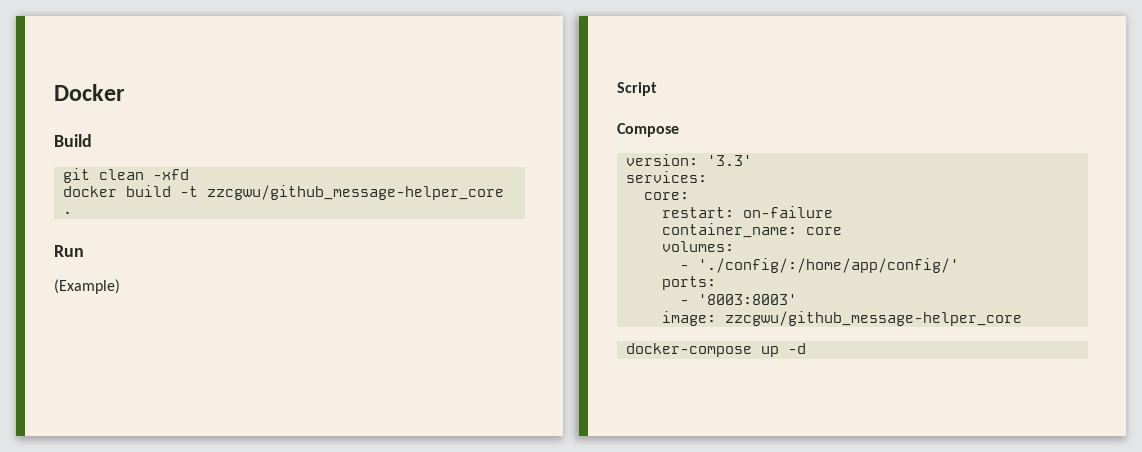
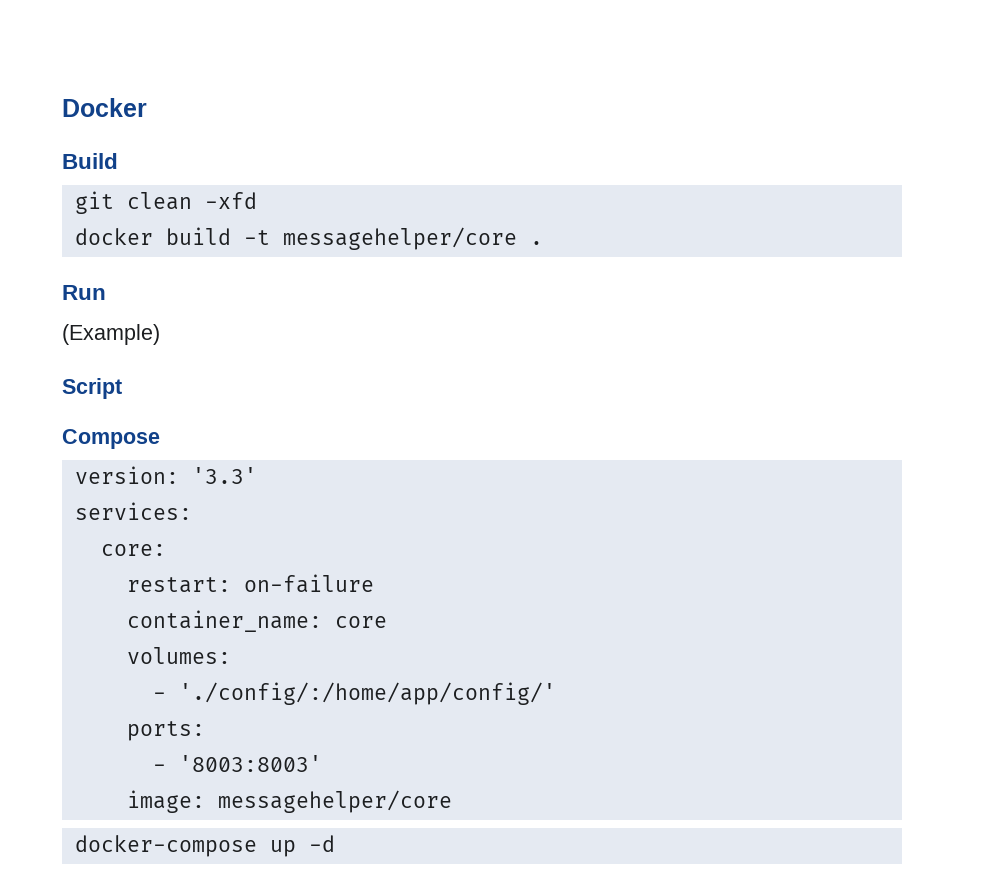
[207,185,505,200] zzcgwu/github_message-helper_core -> [282,227,517,250] messagehelper/core
[725,311,1023,326] zzcgwu/github_message-helper_core -> [217,790,452,813] messagehelper/core

